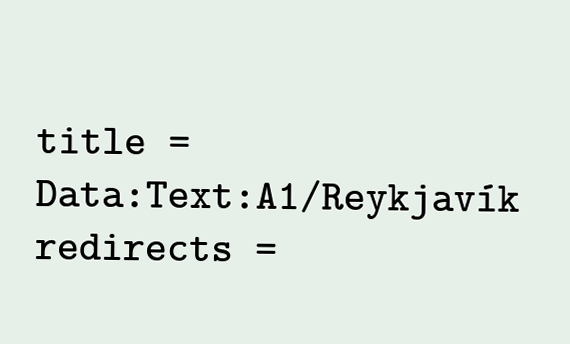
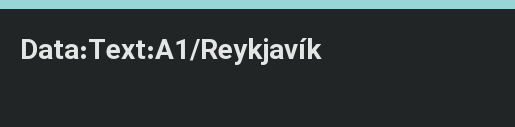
[36,127,191,155] [35,176,520,221] [34,232,278,262] title = Data:Text:A1/Reykjavík redirects = -> [20,38,322,65] Data:Text:A1/Reykjavík

